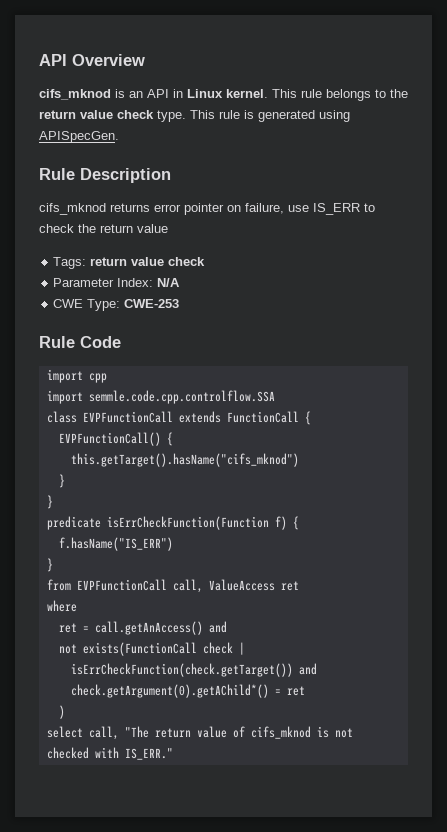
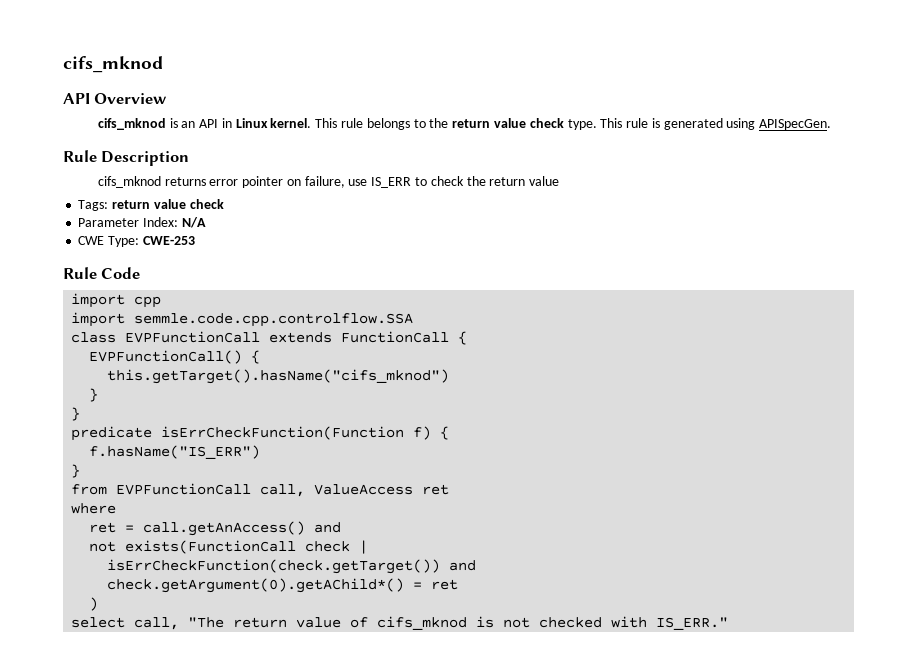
(39, 60) none -> [63,56,163,73] cifs_mknod //

